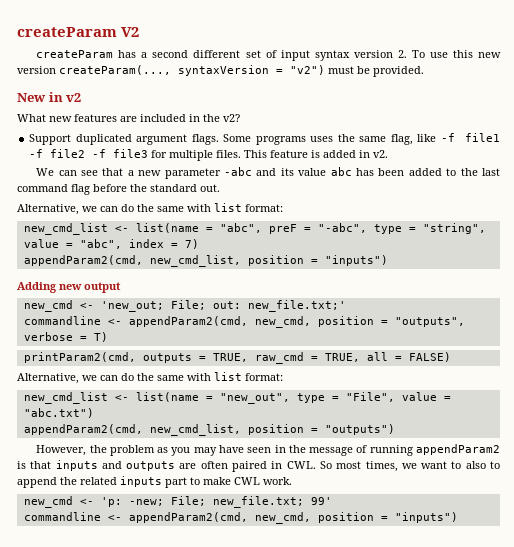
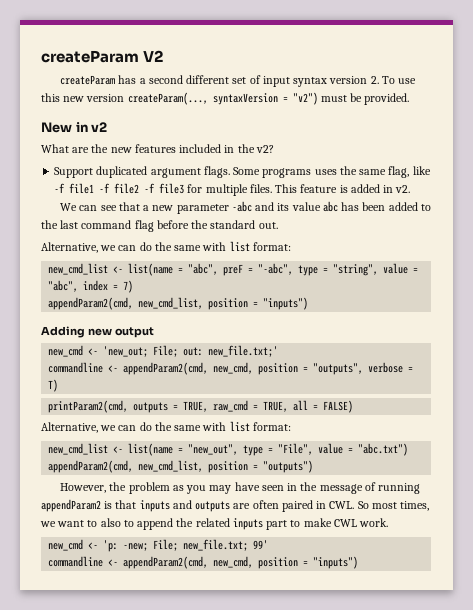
(46, 118) none -> [72,144,109,153] are the
[120,116,137,122] are -> (176, 148) none

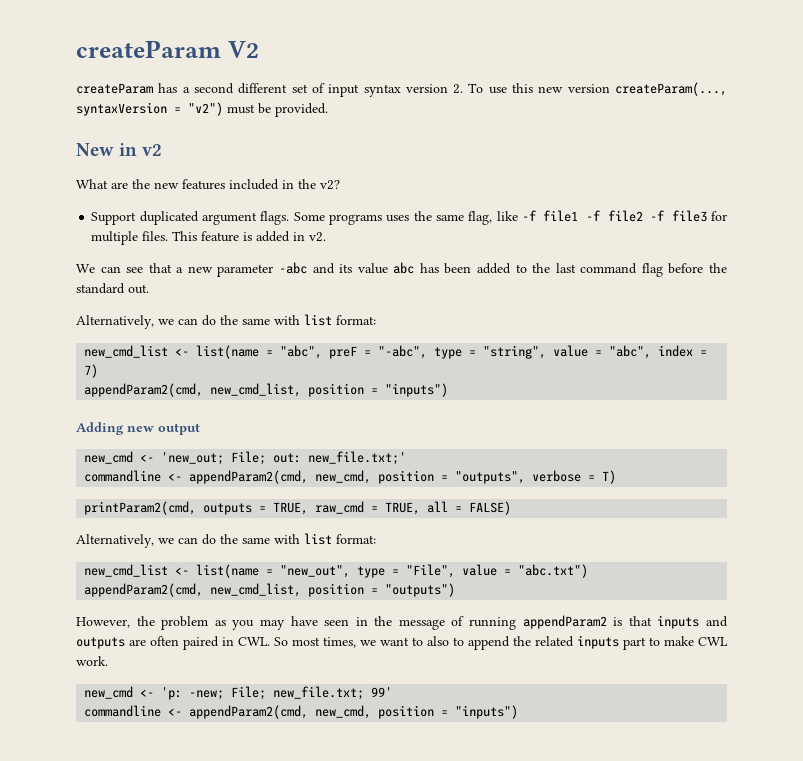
[41,242,98,253] Alternative, -> [76,315,154,329] Alternatively,
[41,422,98,433] Alternative, -> [76,534,154,548] Alternatively,

